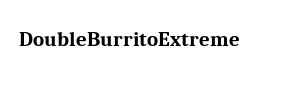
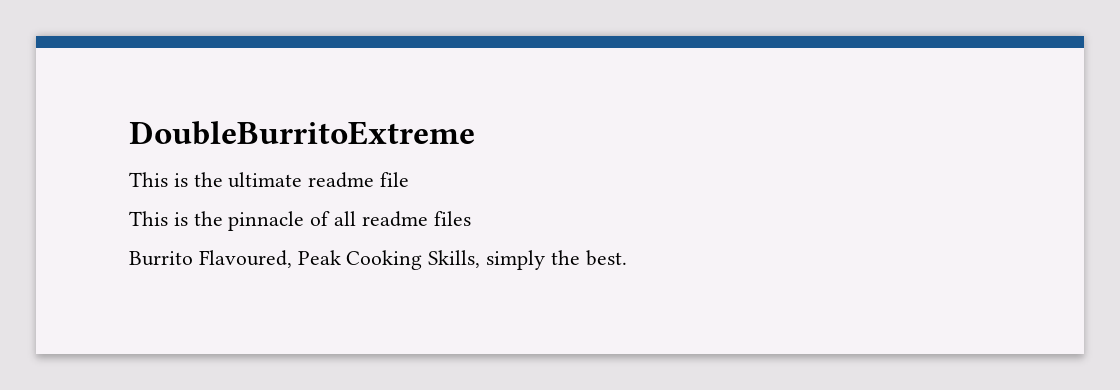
(240, 38) none -> [129,172,410,188] [129,211,471,231] [129,250,627,270] // This is the ultimate readme file // This is the pinnacle of all readme files // Burrito Flavoured, Peak Cooking Skills, simply the best.

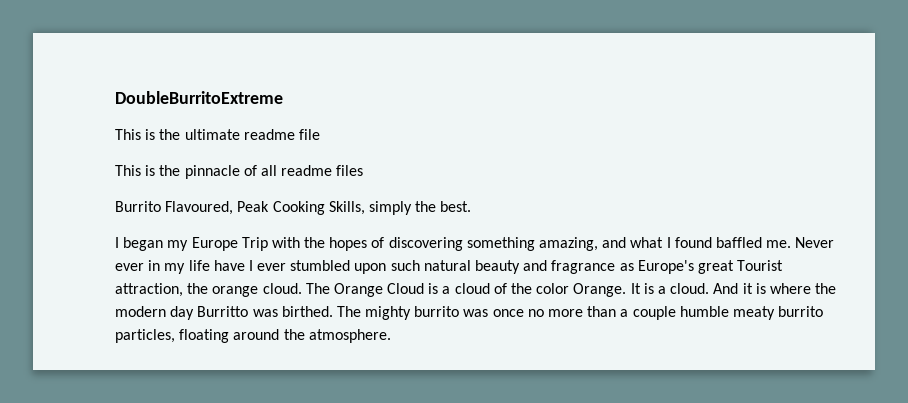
(627, 258) none -> [115,237,835,251] [115,260,784,274] [115,283,837,297] [115,306,824,320] [115,329,391,343] // I began my Europe Trip with the hopes of discovering something amazing, and what I found baffled me. Never ever in my life have I ever stumbled upon such natural beauty and fragrance as Europe's great Tourist attraction, the orange cloud. The Orange Cloud is a cloud of the color Orange. It is a cloud. And it is where the modern day Burritto was birthed. The mighty burrito was once no more than a couple humble meaty burrito particles, floating around the atmosphere.

